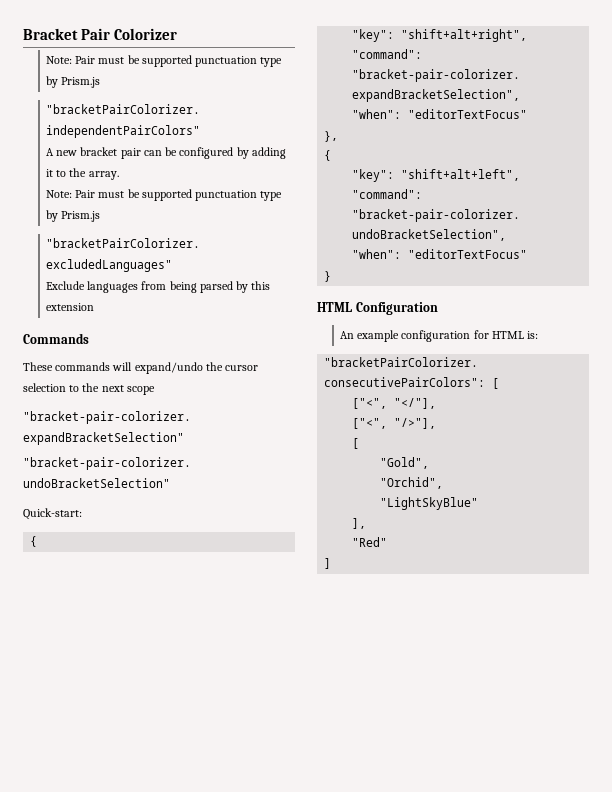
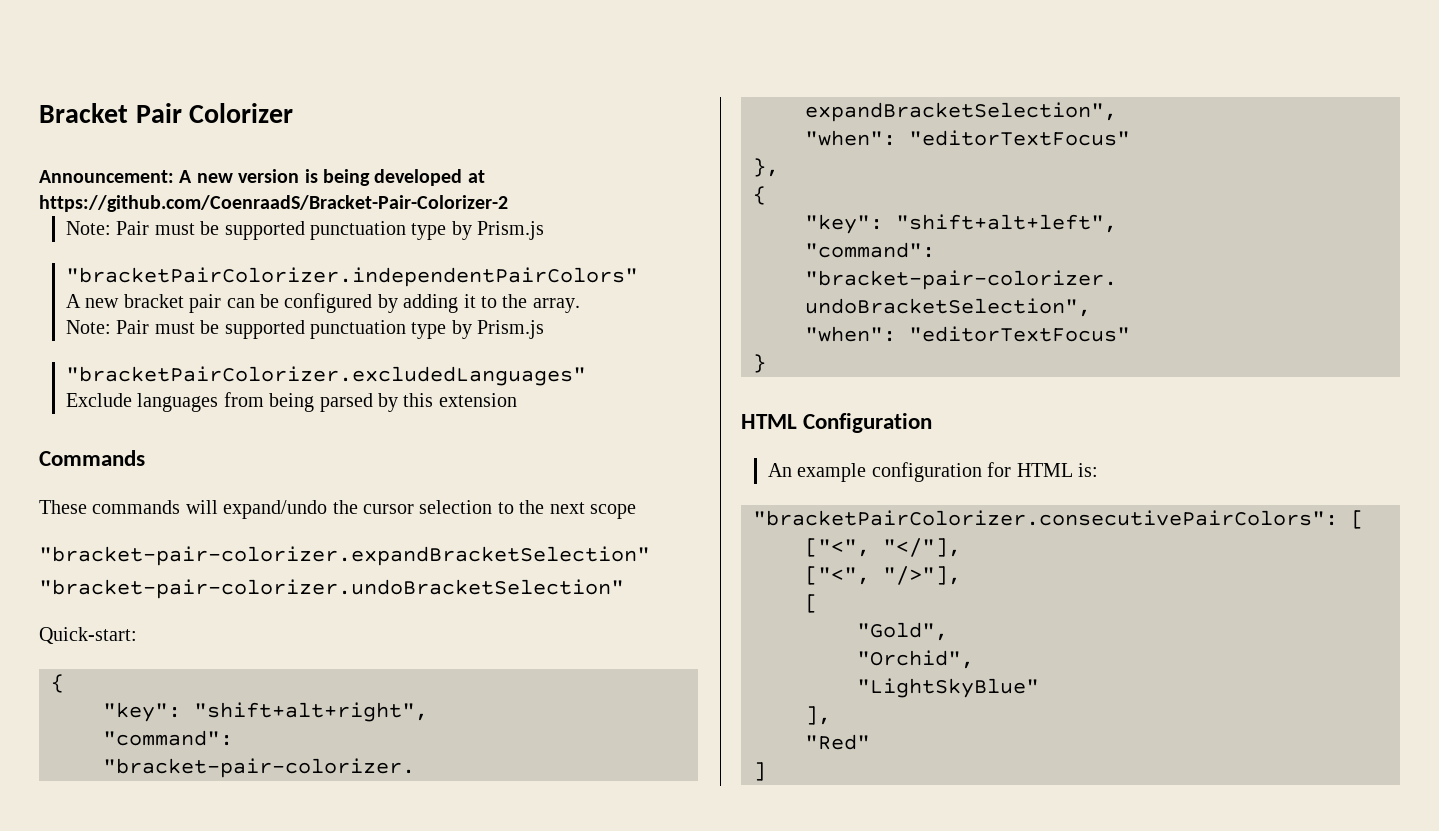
(178, 34) none -> [39,169,485,186] [39,195,508,212] // Announcement: A new version is being developed at https://github.com/CoenraadS/Bracket-Pair-Colorizer-2

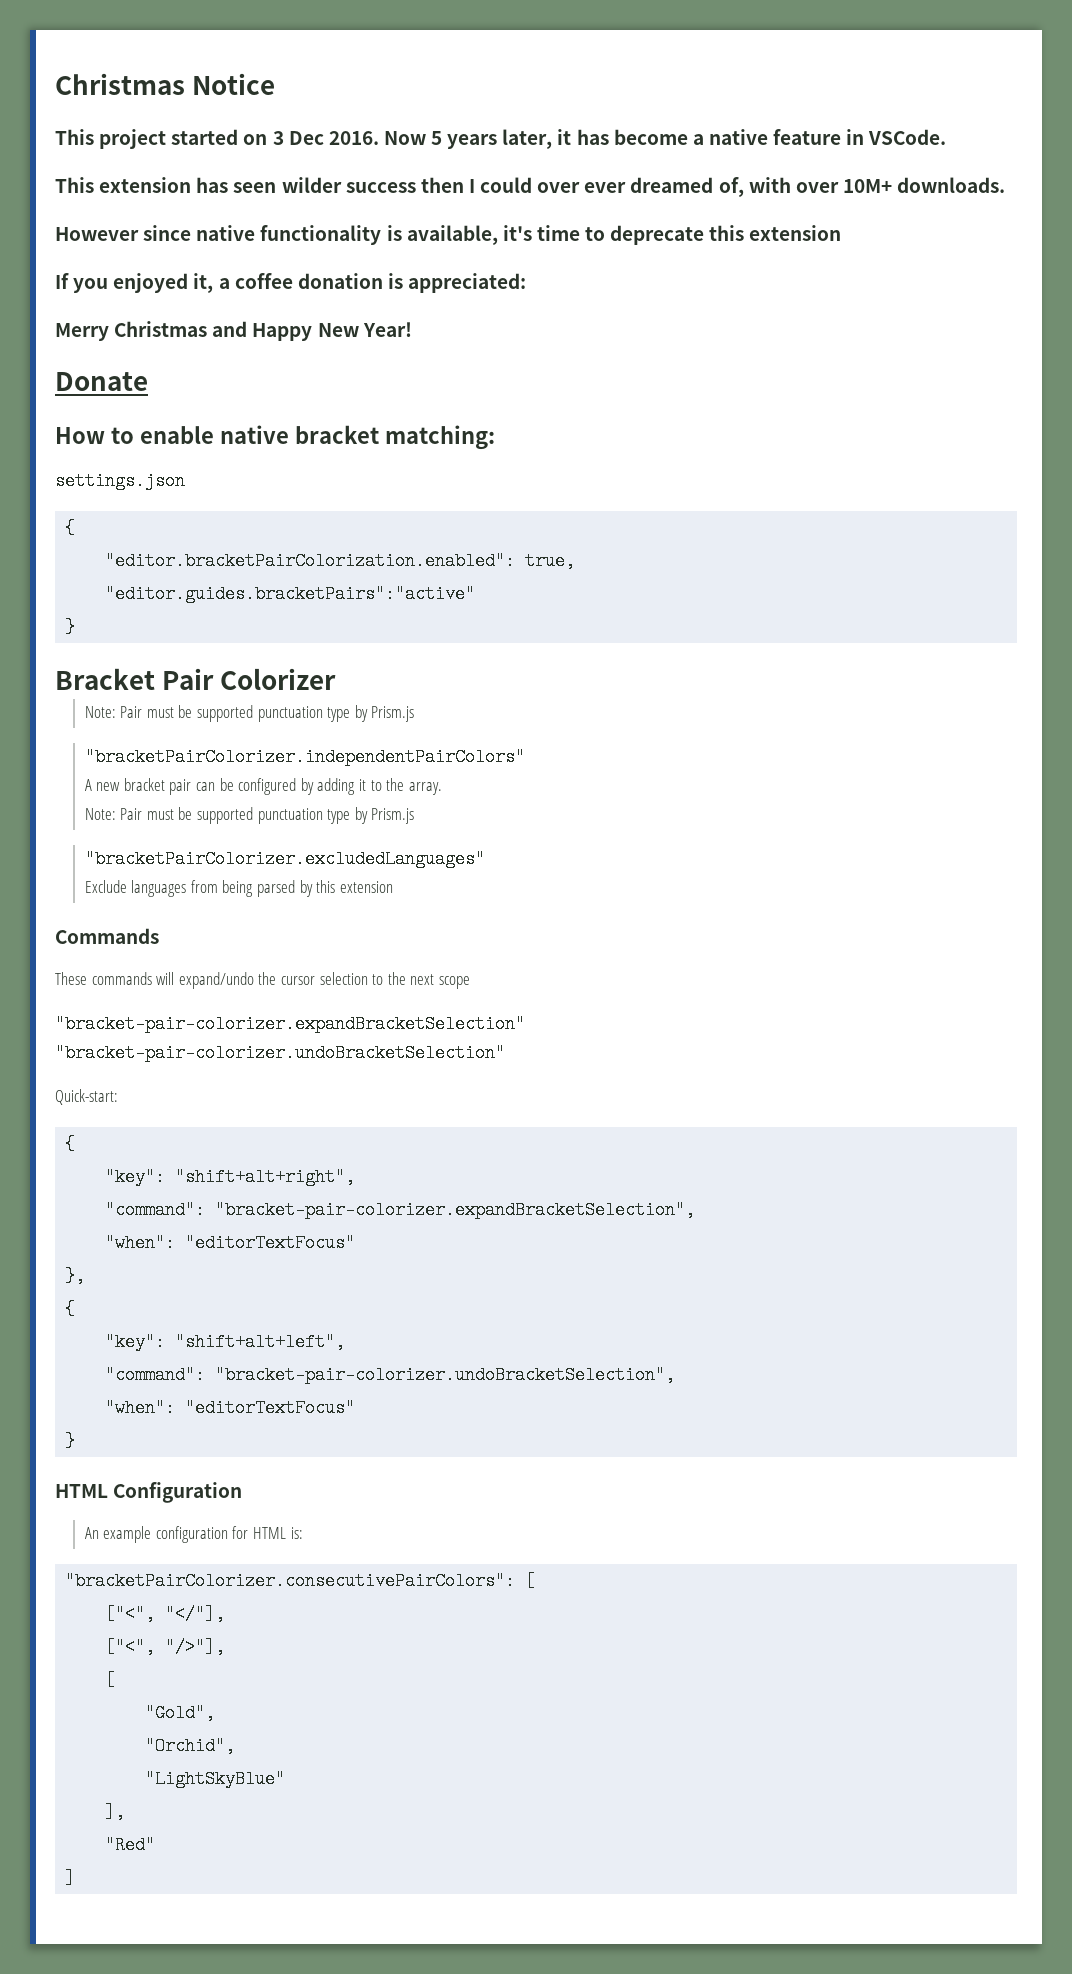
[39,103,294,123] [39,169,485,186] [39,195,508,212] Bracket Pair Colorizer // Announcement: A new version is being developed at https://github.com/CoenraadS/Bracket-Pair-Colorizer-2 -> [55,73,276,95] [55,129,947,149] [55,177,1006,197] [55,225,842,245] [55,273,527,293] [55,321,412,341] [55,372,148,391] [55,425,495,450] [55,472,185,490] [65,519,76,537] [105,552,576,570] [105,585,476,603] [65,618,76,636] [55,668,337,690] Christmas Notice // This project started on 3 Dec 2016. Now 5 years later, it has become a native feature in VSCode. // This extension has seen wilder success then I could over ever dreamed of, with over 10M+ downloads. // However since native functionality is available, it's time to deprecate this extension // If you enjoyed it, a coffee donation is appreciated: // Merry Christmas and Happy New Year! // Donate // How to enable native bracket matching: // settings.json // { // "editor.bracketPairColorization.enabled": true, // "editor.guides.bracketPairs":"active" // } // Bracket Pair Colorizer

